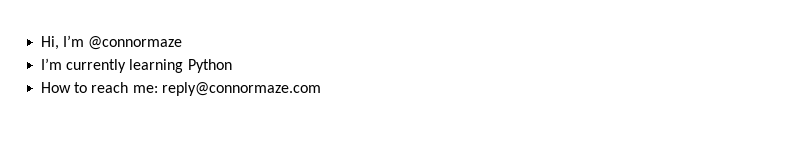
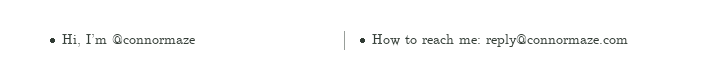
[41,58,232,73] // I’m currently learning Python -> (196, 39) none

